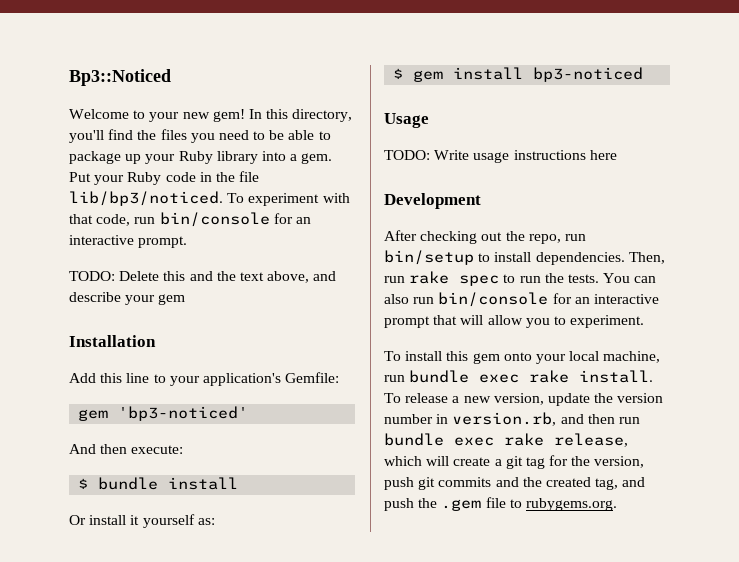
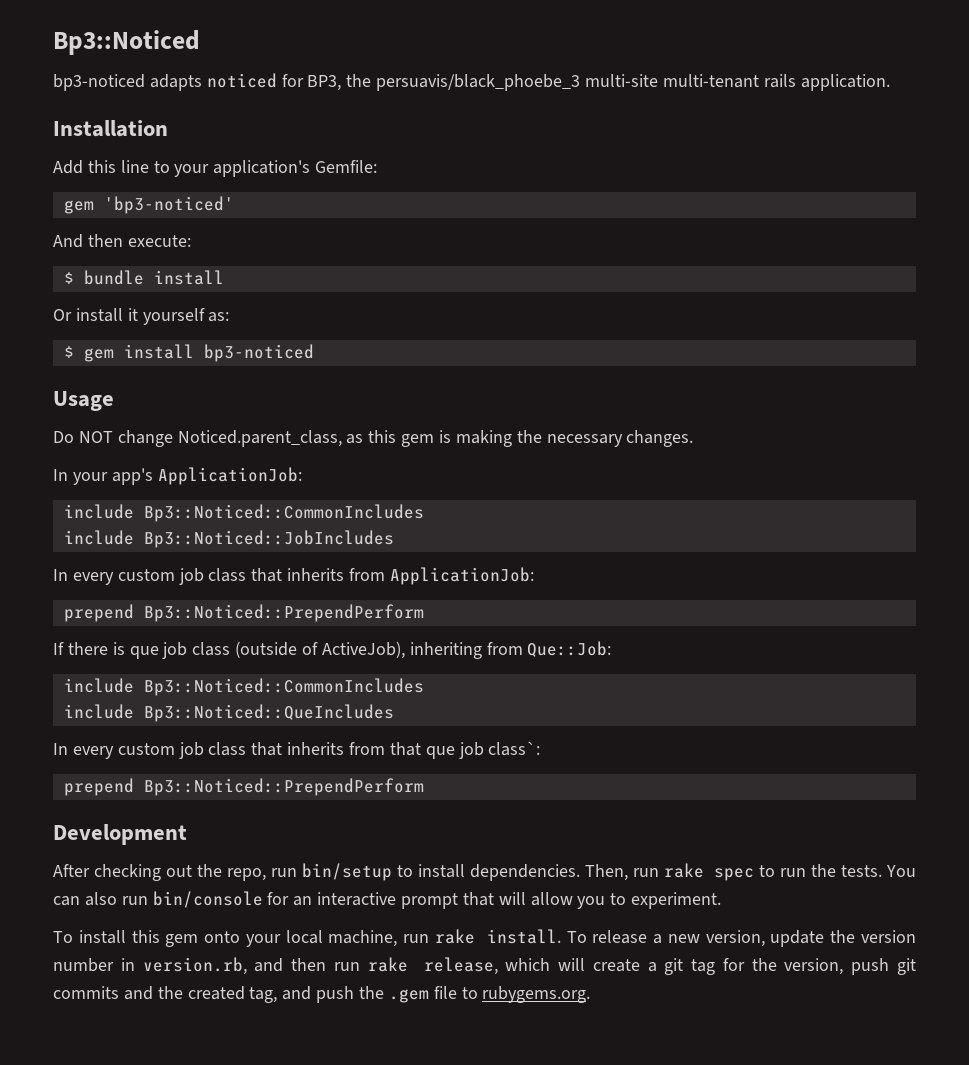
[69,109,353,122] [69,129,331,143] [69,151,333,164] [69,171,260,185] [69,191,350,206] [69,212,311,227] [69,235,188,248] [69,271,337,283] [69,292,186,305] Welcome to your new gem! In this directory, you'll find the files you need to be able to package up your Ruby library into a gem. Put your Ruby code in the file lib/bp3/noticed. To experiment with that code, run bin/console for an interactive prompt. // TODO: Delete this and the text above, and describe your gem -> [53,73,890,91] bp3-noticed adapts noticed for BP3, the persuavis/black_phoebe_3 multi-site multi-tenant rails application.
[384,150,617,163] TODO: Write usage instructions here -> [53,430,694,447] [53,467,302,485] [63,504,424,522] [63,530,394,548] [53,567,534,585] [63,604,424,622] [53,641,612,659] [63,678,424,696] [63,704,394,722] [53,741,541,759] [63,778,424,796] Do NOT change Noticed.parent_class, as this gem is making the necessary changes. // In your app's ApplicationJob: // include Bp3::Noticed::CommonIncludes // include Bp3::Noticed::JobIncludes // In every custom job class that inherits from ApplicationJob: // prepend Bp3::Noticed::PrependPerform // If there is que job class (outside of ActiveJob), inheriting from Que::Job: // include Bp3::Noticed::CommonIncludes // include Bp3::Noticed::QueIncludes // In every custom job class that inherits from that que job class`: // prepend Bp3::Noticed::PrependPerform
[409,370,520,383] bundle exec -> (430, 938) none
[384,433,494,446] bundle exec -> (360, 966) none

